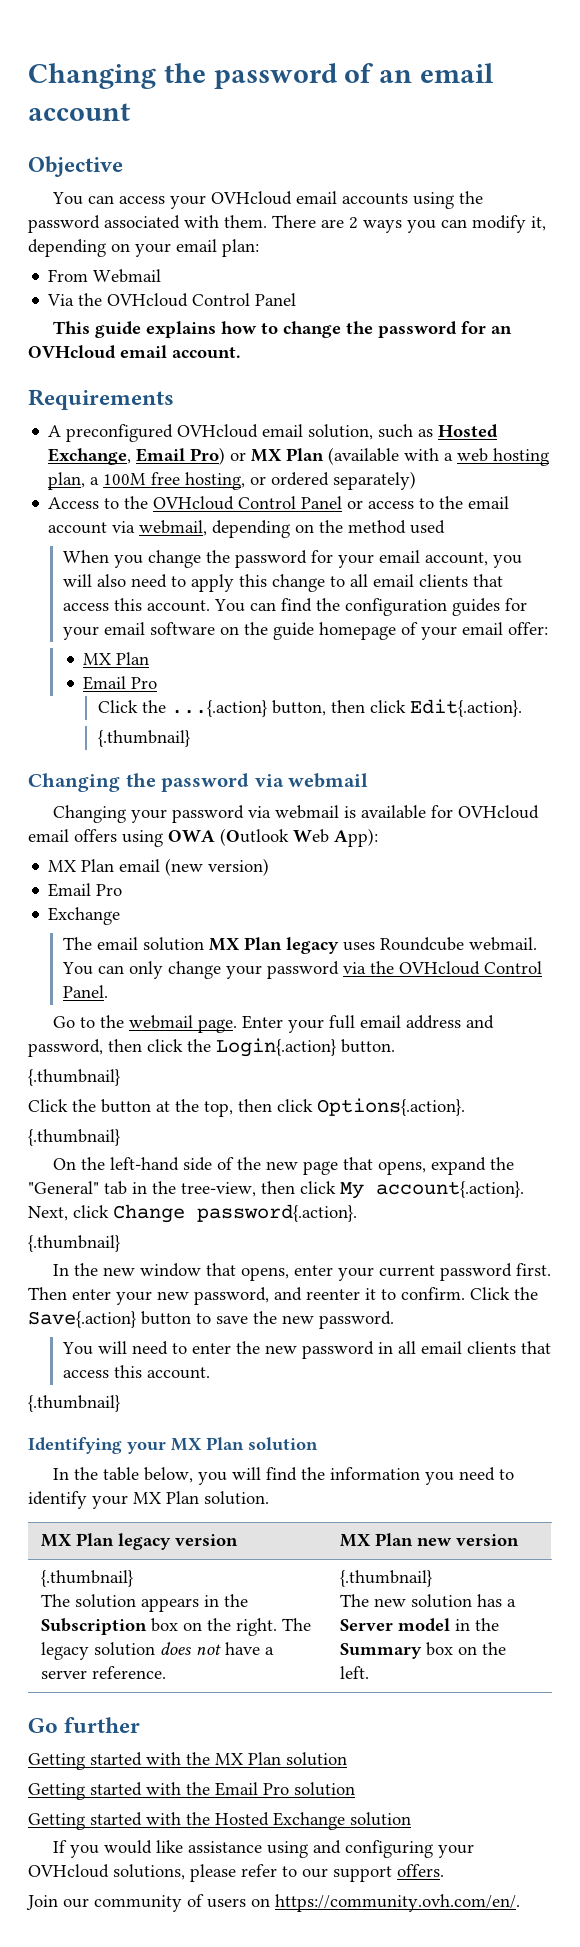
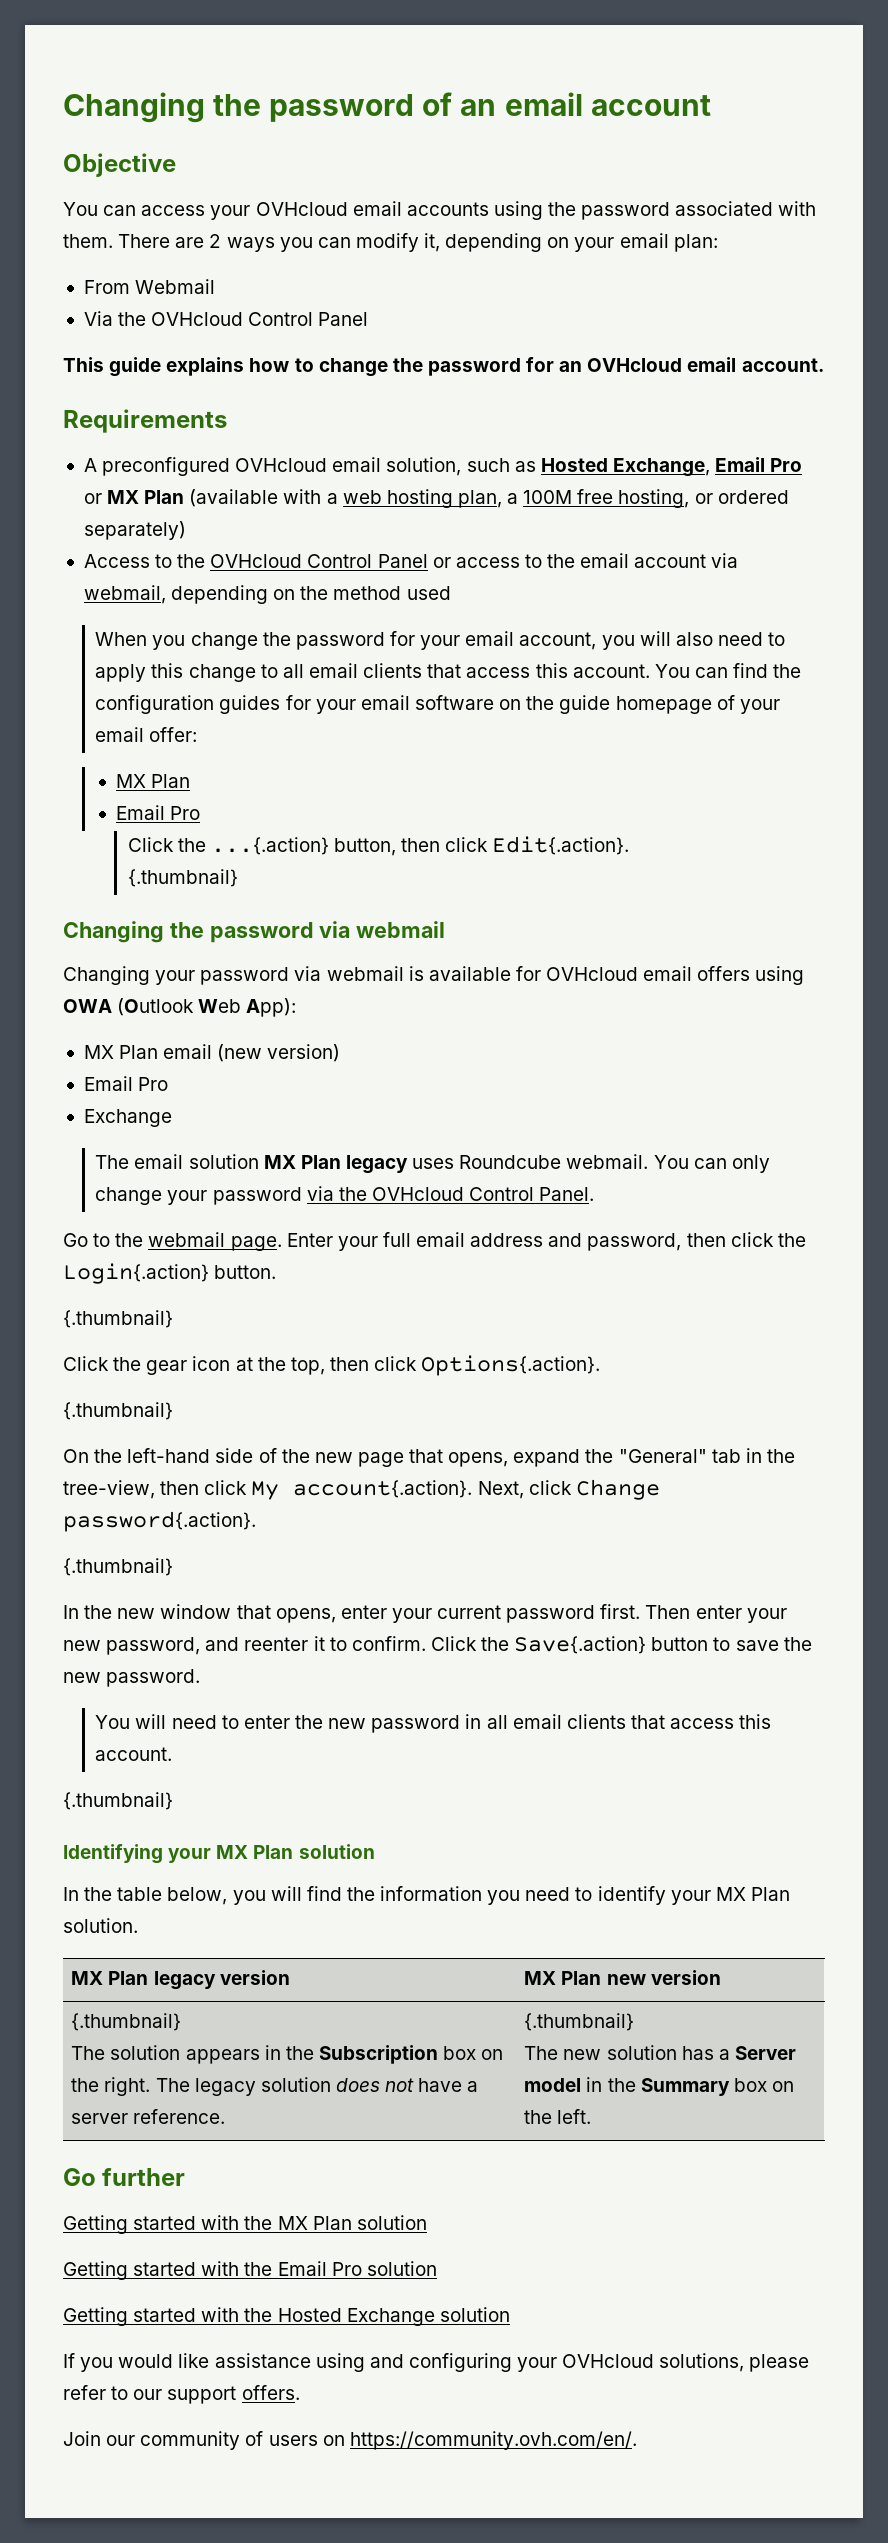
[190,447,226,465] Pro) -> [770,458,803,472] Pro
[101,1099,151,1113] button -> [146,1356,231,1375] gear icon

